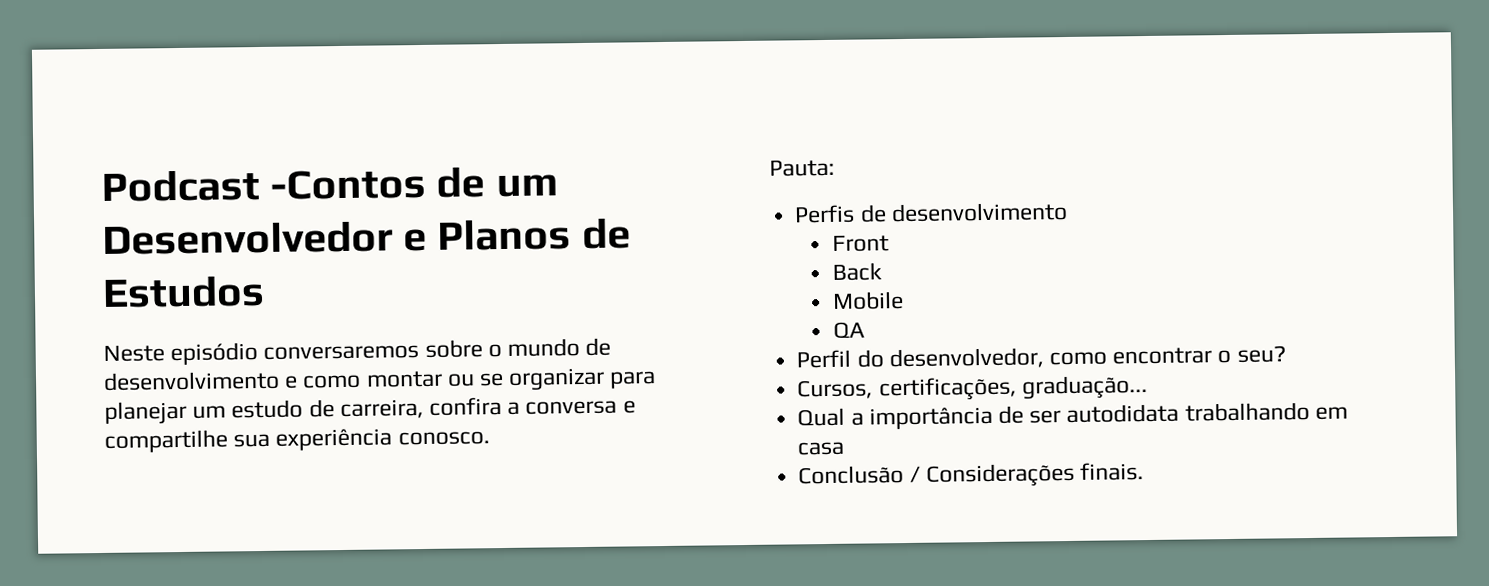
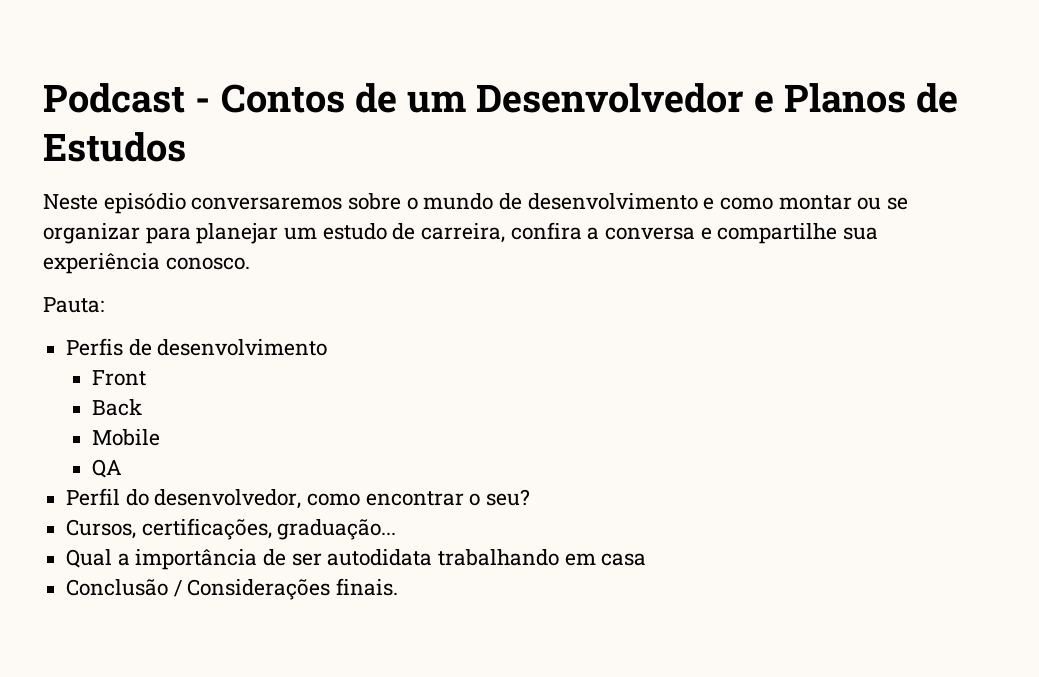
[270,168,427,200] -Contos -> [195,84,345,113] - Contos

